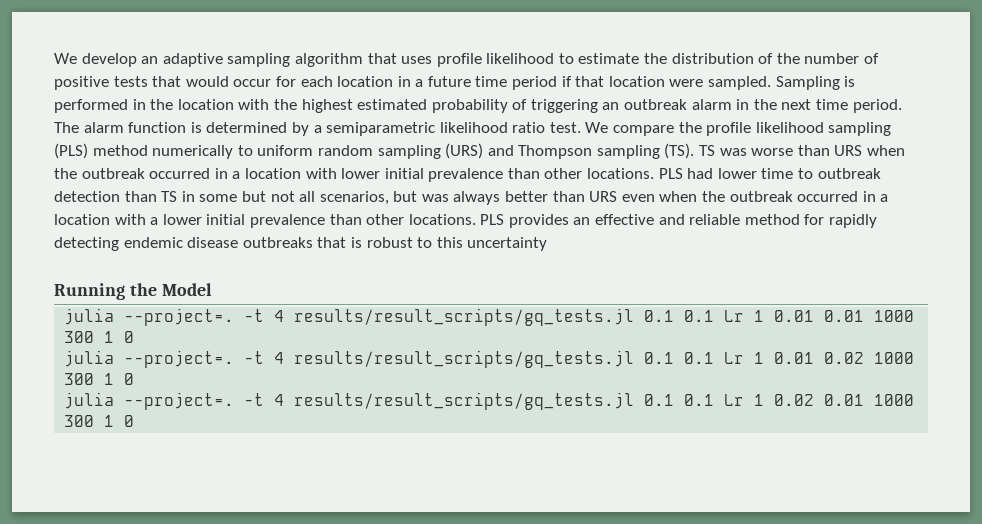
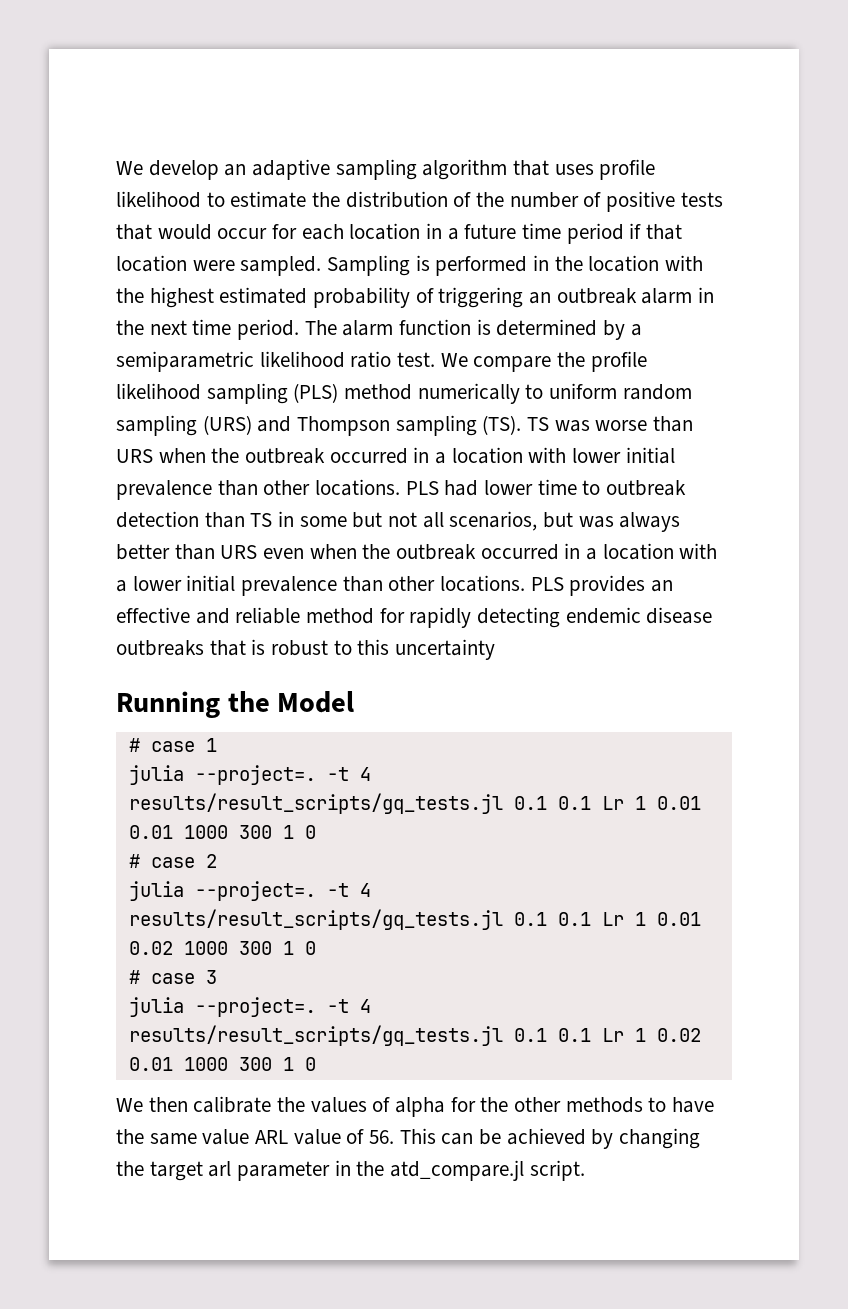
(212, 289) none -> [128,738,217,752] // # case 1
(135, 337) none -> [128,854,217,868] // # case 2
(135, 379) none -> [128,970,217,984] // # case 3
(135, 421) none -> [116,1096,715,1117] [116,1128,701,1149] [116,1160,585,1181] // We then calibrate the values of alpha for the other methods to have the same value ARL value of 56. This can be achieved by changing the target arl parameter in the atd_compare.jl script.

